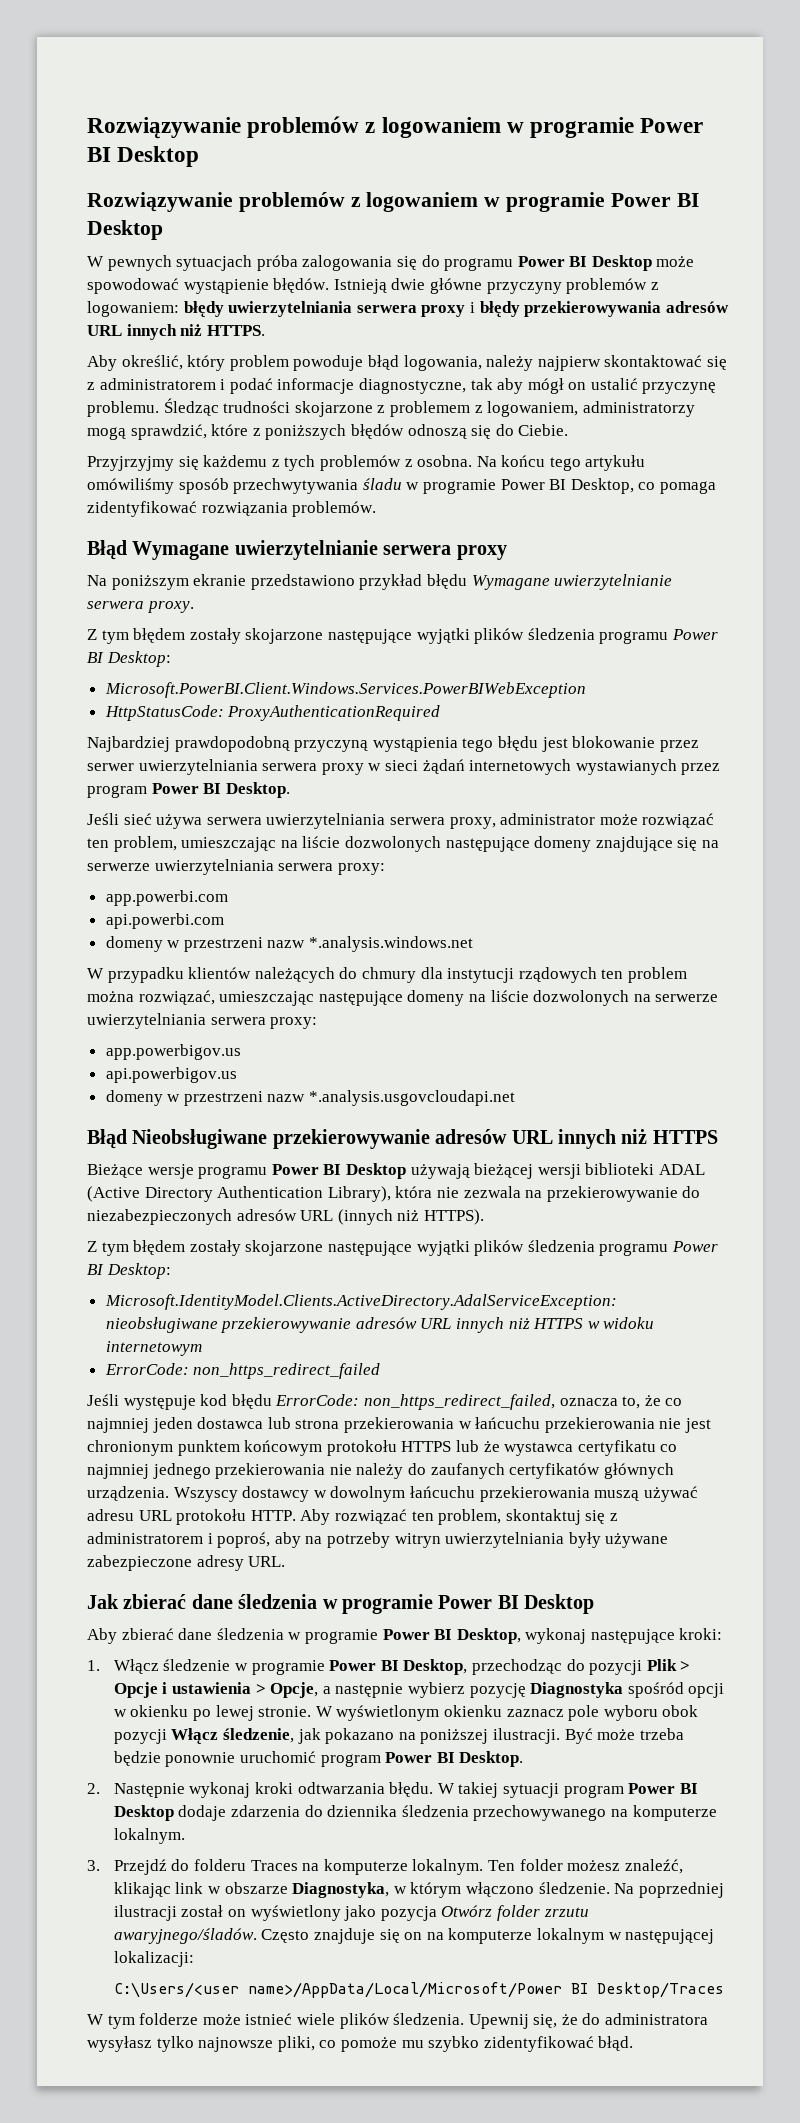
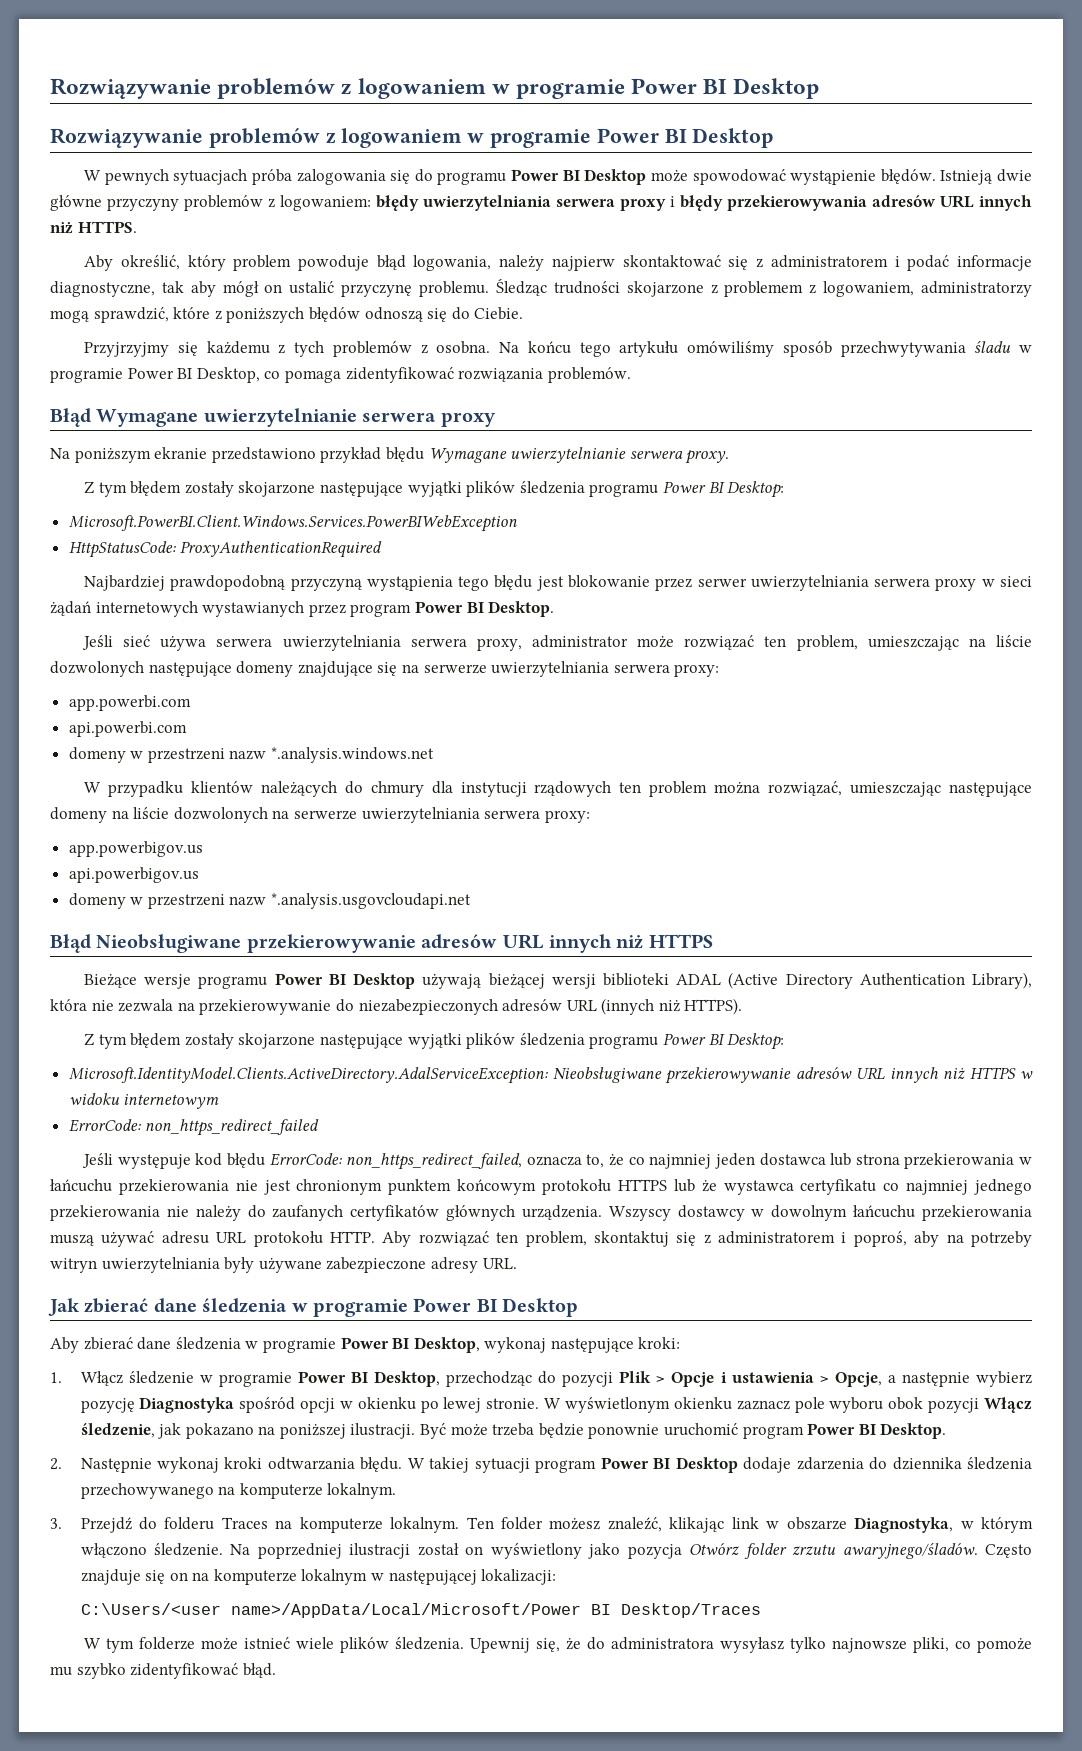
[105,1317,218,1333] nieobsługiwane -> [552,1067,662,1083] Nieobsługiwane

